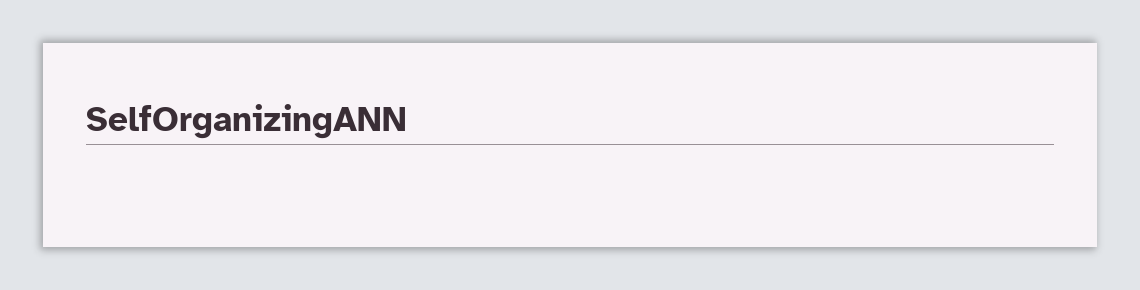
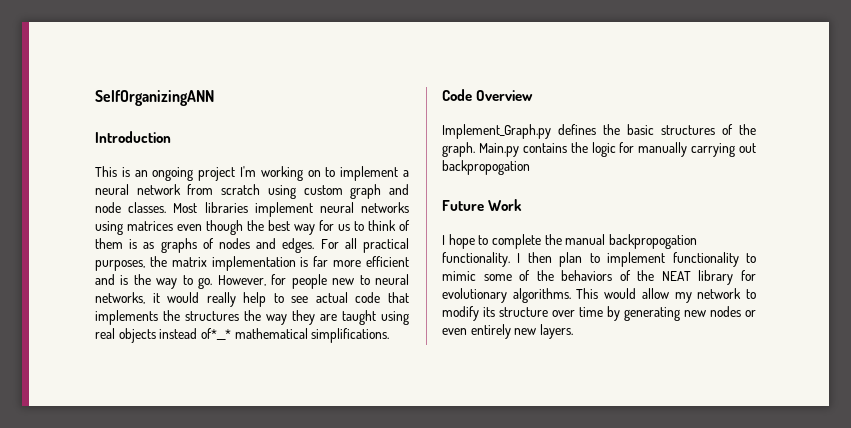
(407, 121) none -> [95,131,171,143] [95,166,410,181] [95,184,410,199] [95,202,409,217] [95,220,410,235] [95,238,409,253] [95,256,409,271] [95,274,409,289] [95,292,409,307] [95,310,409,325] [95,328,390,343] [442,89,534,101] [442,124,756,139] [442,142,756,157] [442,160,530,175] [442,199,523,211] [442,234,697,249] [442,252,756,267] [442,270,756,285] [442,288,756,303] [442,306,756,321] [442,324,573,339] // Introduction // This is an ongoing project I'm working on to implement a neural network from scratch using custom graph and node classes. Most libraries implement neural networks using matrices even though the best way for us to think of them is as graphs of nodes and edges. For all practical purposes, the matrix implementation is far more efficient and is the way to go. However, for people new to neural networks, it would really help to see actual code that implements the structures the way they are taught using real objects instead of*__* mathematical simplifications. // Code Overview // Implement_Graph.py defines the basic structures of the graph. Main.py contains the logic for manually carrying out backpropogation // Future Work // I hope to complete the manual backpropogation functionality. I then plan to implement functionality to mimic some of the behaviors of the NEAT library for evolutionary algorithms. This would allow my network to modify its structure over time by generating new nodes or even entirely new layers.

